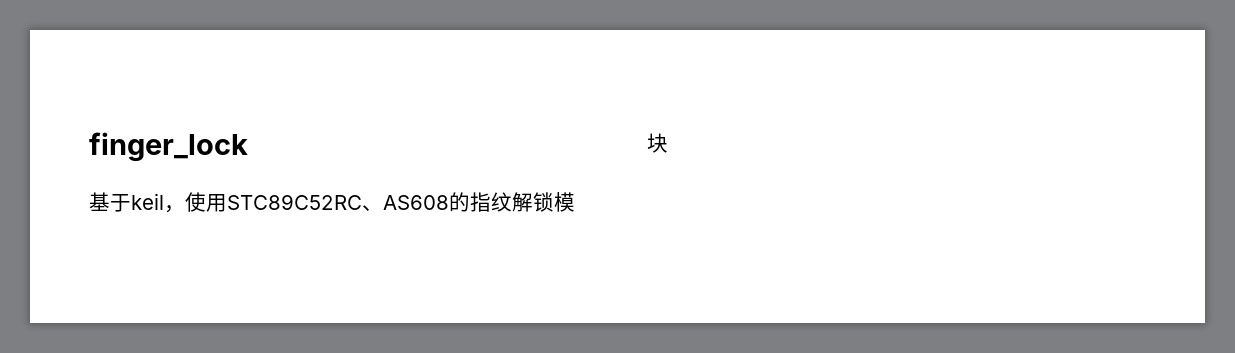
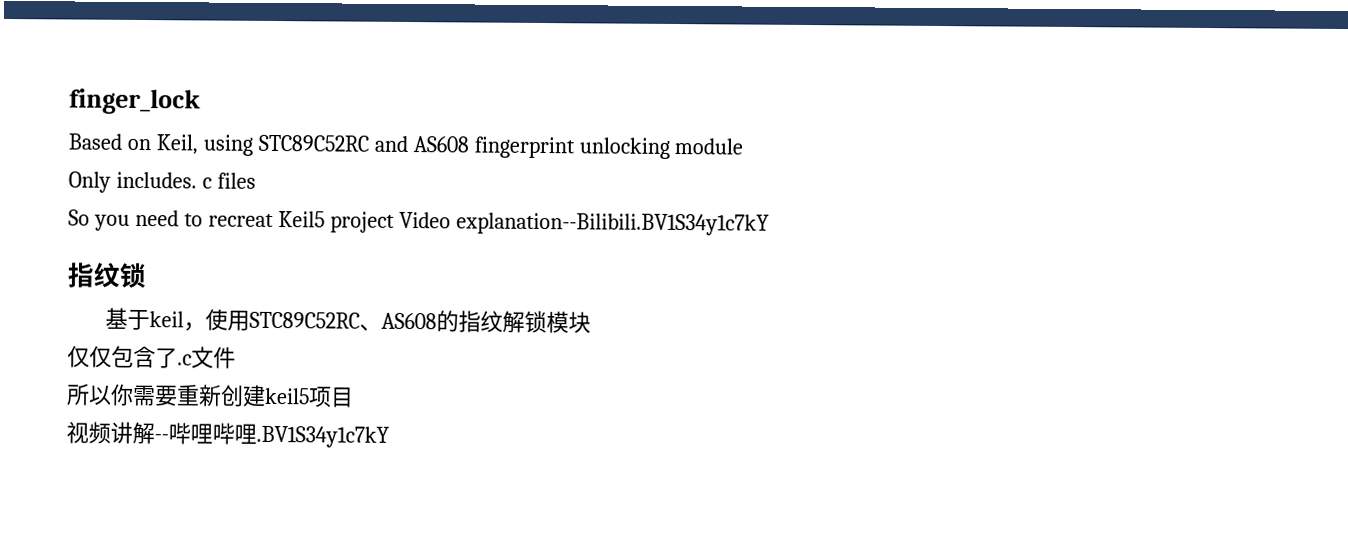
(248, 147) none -> [68,133,744,159] [68,171,256,193] [68,209,770,236] [67,262,147,289] // Based on Keil, using STC89C52RC and AS608 fingerprint unlocking module // Only includes. c files // So you need to recreat Keil5 project Video explanation--Bilibili.BV1S34y1c7kY // 指纹锁
(668, 143) none -> [67,345,236,369] [66,383,354,408] [66,421,390,448] // 仅仅包含了.c文件 // 所以你需要重新创建keil5项目 // 视频讲解--哔哩哔哩.BV1S34y1c7kY

